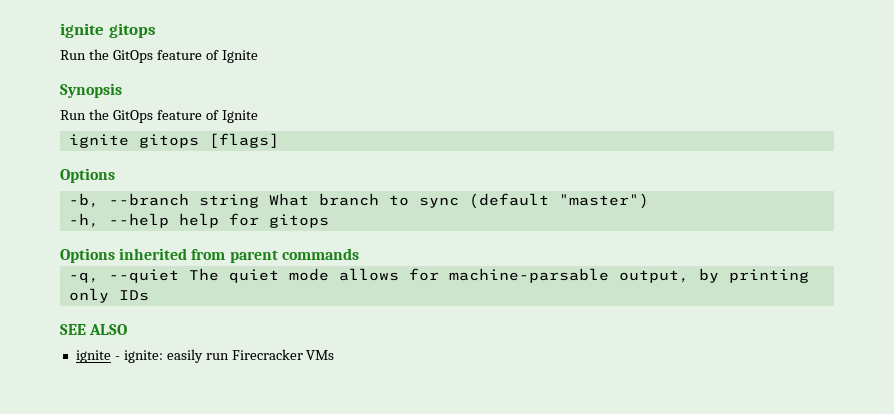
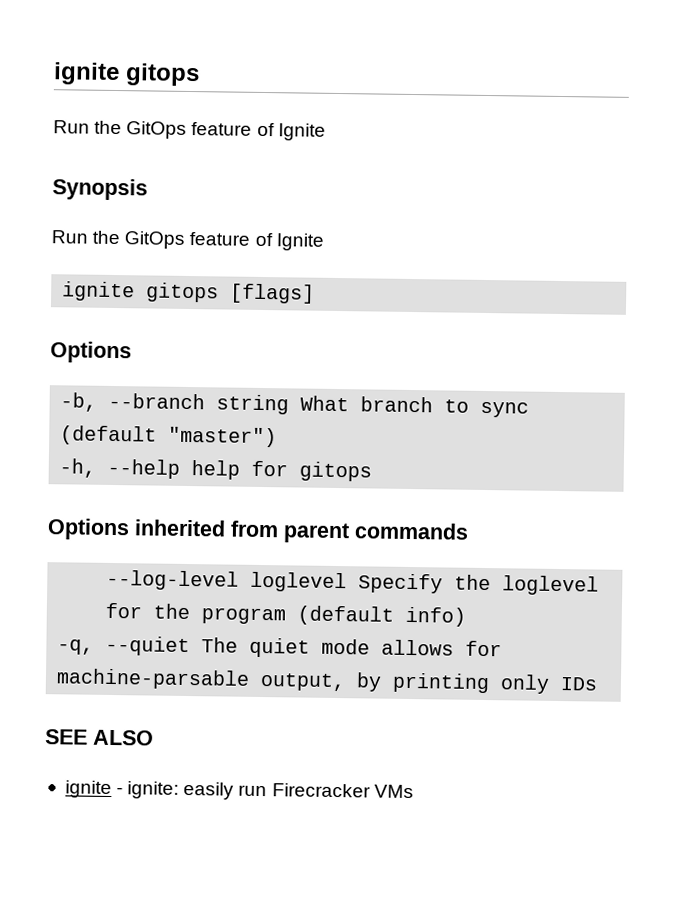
(359, 254) none -> [106,569,600,596] [105,602,467,627] // --log-level loglevel Specify the loglevel for the program (default info)

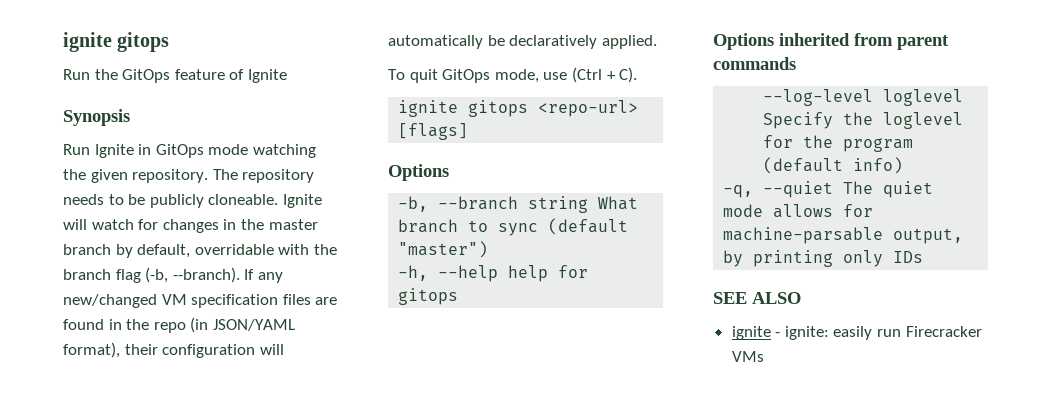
[92,230,324,251] [62,281,220,303] the GitOps feature of Ignite // ignite gitops -> [94,144,316,158] [63,169,315,183] [63,194,322,208] [63,219,318,233] [63,244,337,258] [63,267,283,283] [63,294,338,308] [63,317,295,333] [63,342,284,358] [388,35,657,49] [388,67,638,83] [398,100,639,117] Ignite in GitOps mode watching the given repository. The repository needs to be publicly cloneable. Ignite will watch for changes in the master branch by default, overridable with the branch flag (-b, --branch). If any new/changed VM specification files are found in the repo (in JSON/YAML format), their configuration will automatically be declaratively applied. // To quit GitOps mode, use (Ctrl + C). // ignite gitops <repo-url>

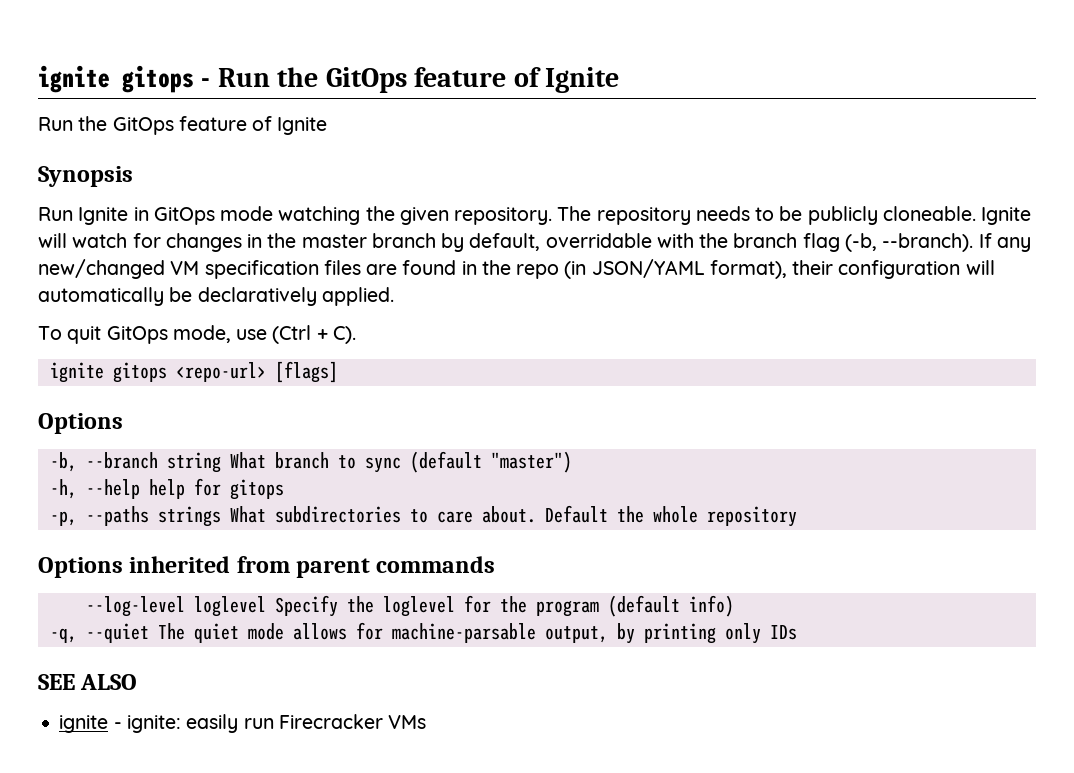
[63,32,170,52] ignite gitops -> [38,65,619,93] ignite gitops - Run the GitOps feature of Ignite
(459, 296) none -> [49,505,797,527] // -p, --paths strings What subdirectories to care about. Default the whole repository

